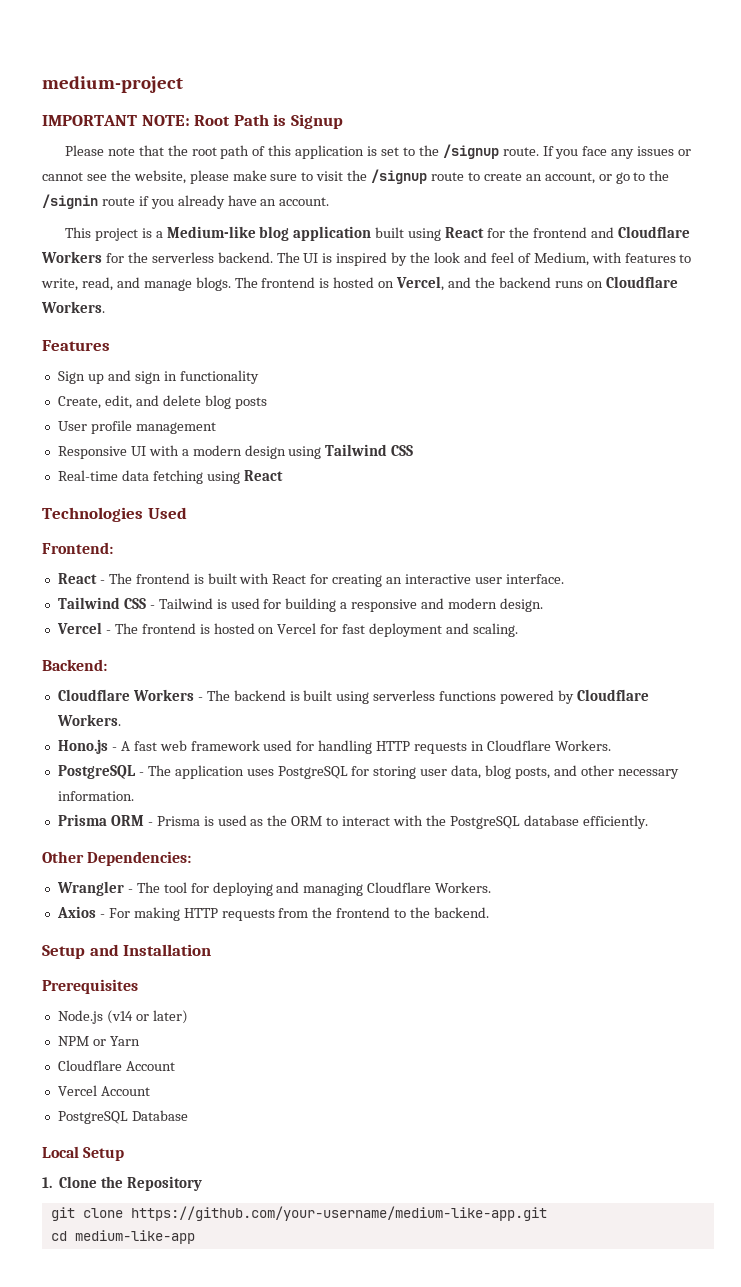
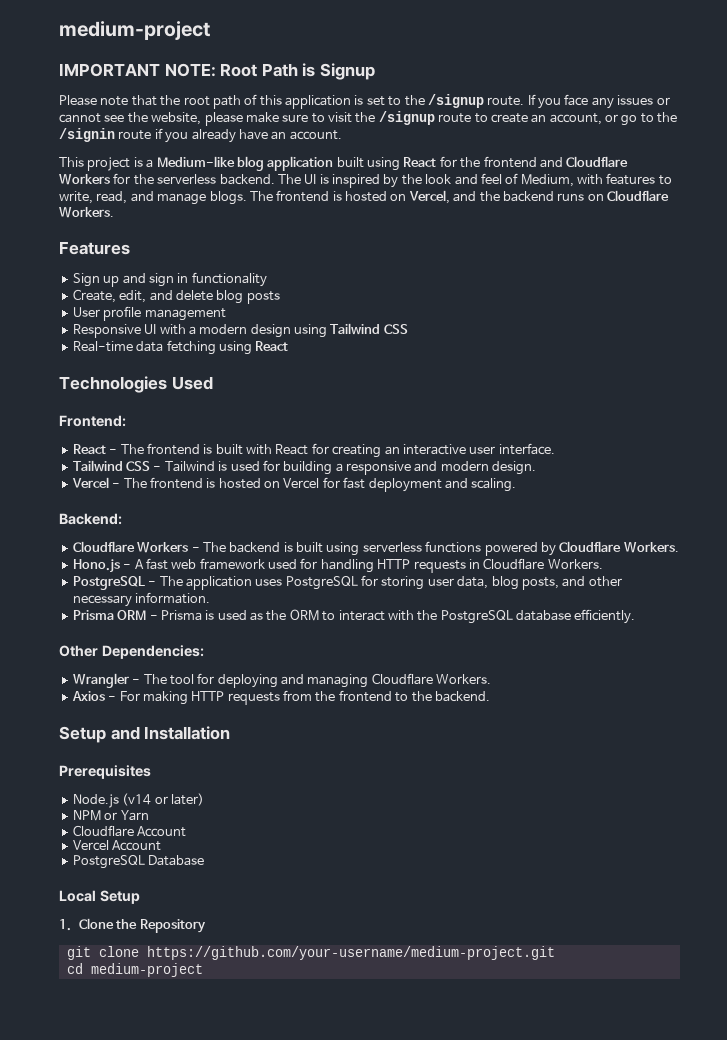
[130,1206,547,1221] https://github.com/your-username/medium-like-app.git -> [146,946,555,960] https://github.com/your-username/medium-project.git
[74,1230,195,1244] medium-like-app -> [90,963,203,977] medium-project

